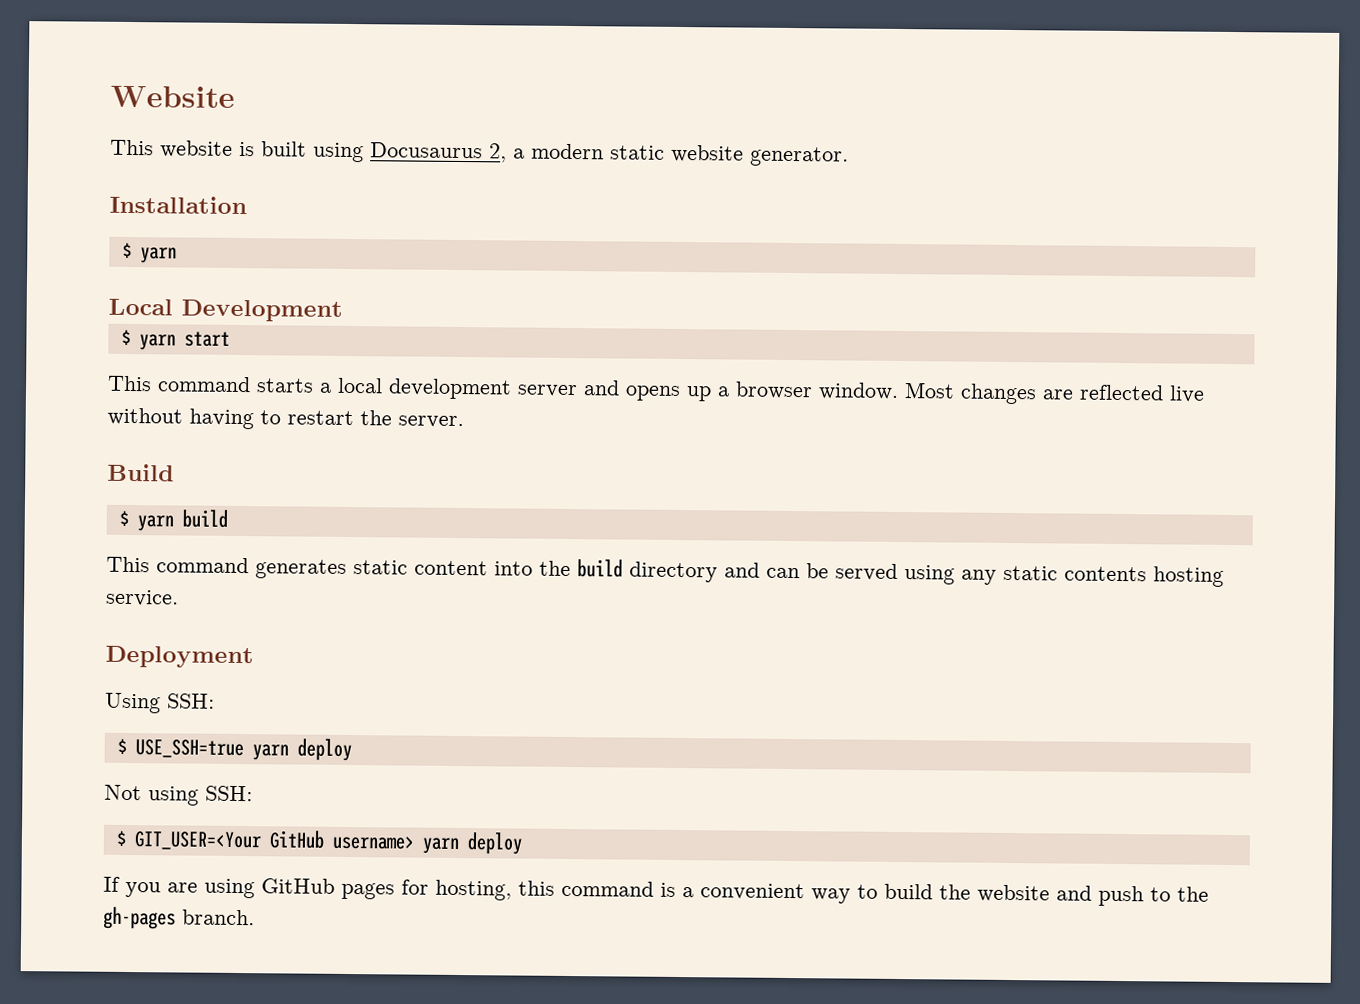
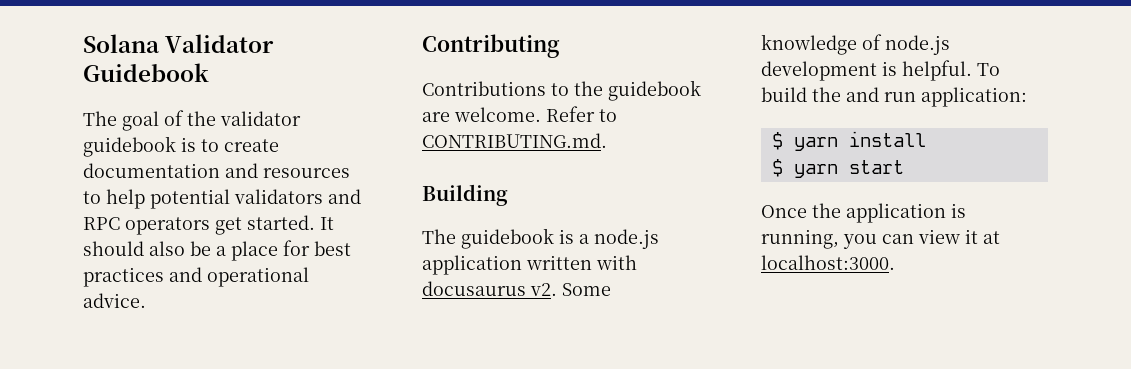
[110,85,235,108] [110,139,849,167] [109,195,247,215] [121,242,177,264] [108,298,343,322] Website // This website is built using Docusaurus 2, a modern static website generator. // Installation // $ yarn // Local Development -> [83,34,275,53] [83,63,209,82] [83,110,301,131] [83,136,279,157] [83,163,350,178] [83,189,361,209] [83,215,334,235] [83,240,351,261] [83,267,309,287] [83,293,146,308] [422,34,560,58] [422,80,701,101] [422,106,617,122] [422,133,607,148] [422,184,508,206] [422,228,659,249] [422,255,637,275] [422,281,611,296] [761,34,950,55] [761,60,1000,81] [761,87,1027,107] [771,131,926,151] Solana Validator Guidebook // The goal of the validator guidebook is to create documentation and resources to help potential validators and RPC operators get started. It should also be a place for best practices and operational advice. // Contributing // Contributions to the guidebook are welcome. Refer to CONTRIBUTING.md. // Building // The guidebook is a node.js application written with docusaurus v2. Some knowledge of node.js development is helpful. To build the and run application: // $ yarn install
[107,375,1205,405] [107,407,464,430] [107,463,174,482] [118,509,228,532] [106,556,1224,587] [106,589,179,607] [105,645,254,669] [105,692,215,714] [116,738,352,762] [104,784,253,806] [115,830,522,855] [103,876,1209,907] [103,906,255,930] This command starts a local development server and opens up a browser window. Most changes are reflected live without having to restart the server. // Build // $ yarn build // This command generates static content into the build directory and can be served using any static contents hosting service. // Deployment // Using SSH: // $ USE_SSH=true yarn deploy // Not using SSH: // $ GIT_USER=<Your GitHub username> yarn deploy // If you are using GitHub pages for hosting, this command is a convenient way to build the website and push to the gh-pages branch. -> [761,203,966,223] [761,229,1000,249] [761,255,895,270] Once the application is running, you can view it at localhost:3000.

